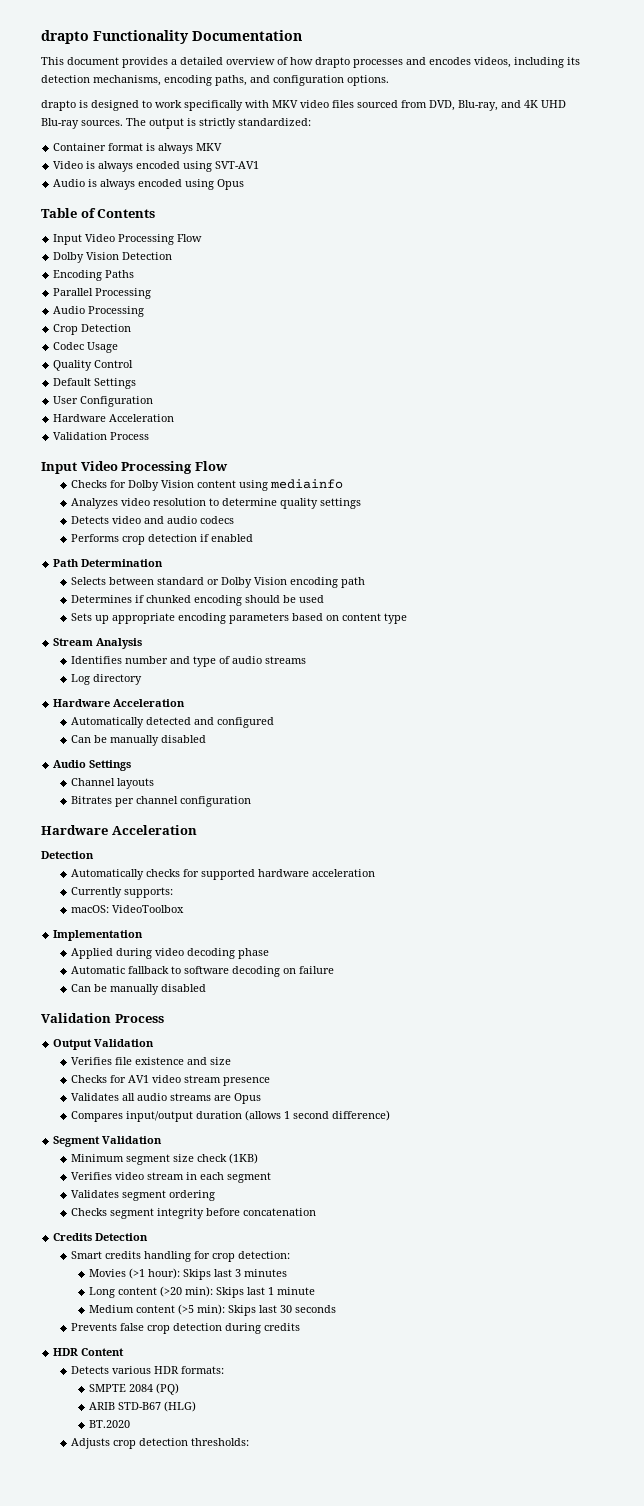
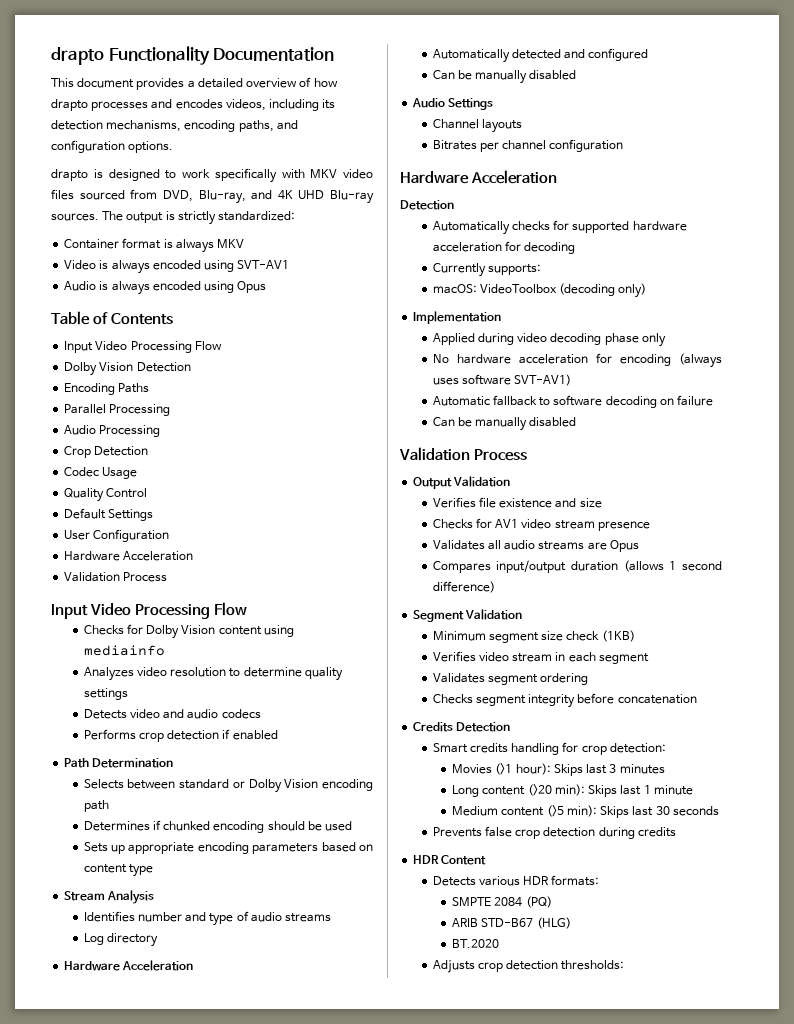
(376, 873) none -> [504,241,576,254] for decoding
(185, 909) none -> [559,283,647,298] (decoding only)
(270, 953) none -> [641,333,666,347] [432,353,722,368] [432,374,572,386] only // No hardware acceleration for encoding (always uses software SVT-AV1)

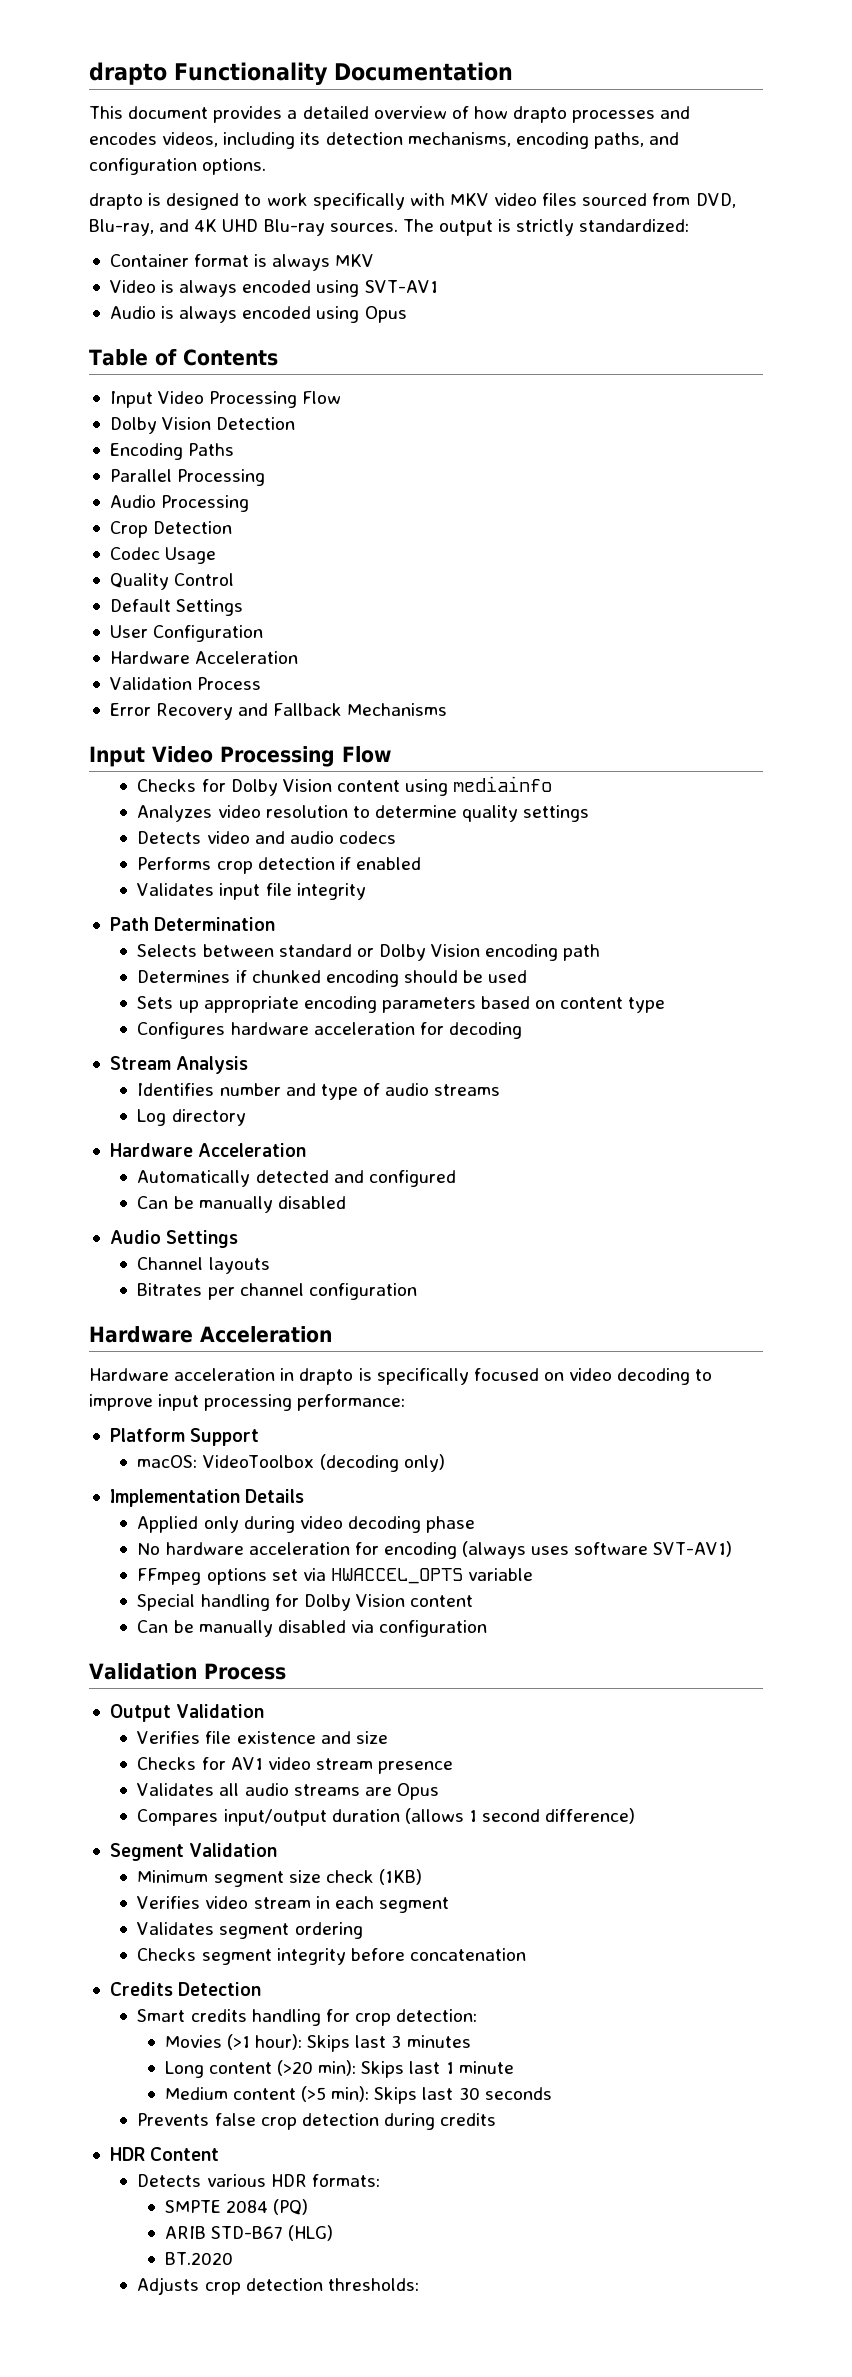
(168, 577) none -> [109,703,448,720] // Error Recovery and Fallback Mechanisms
(278, 735) none -> [137,883,366,900] // Validates input file integrity
(153, 870) none -> [137,1022,522,1039] // Configures hardware acceleration for decoding
[400,200,454,210] [432,220,687,235] [432,241,576,254] [432,263,541,277] Detection // Automatically checks for supported hardware acceleration for decoding // Currently supports: -> [89,1368,713,1385] [89,1394,406,1411] [109,1428,260,1446] Hardware acceleration in drapto is specifically focused on video decoding to improve input processing performance: // Platform Support
(502, 317) none -> [245,1489,305,1503] Details
(475, 339) none -> [203,1516,239,1533] only
[641,333,666,347] only -> (476, 1524) none
[432,395,714,408] [432,417,577,431] Automatic fallback to software decoding on failure // Can be manually disabled -> [137,1568,534,1585] [137,1594,474,1611] [137,1620,488,1637] FFmpeg options set via HWACCEL_OPTS variable // Special handling for Dolby Vision content // Can be manually disabled via configuration

